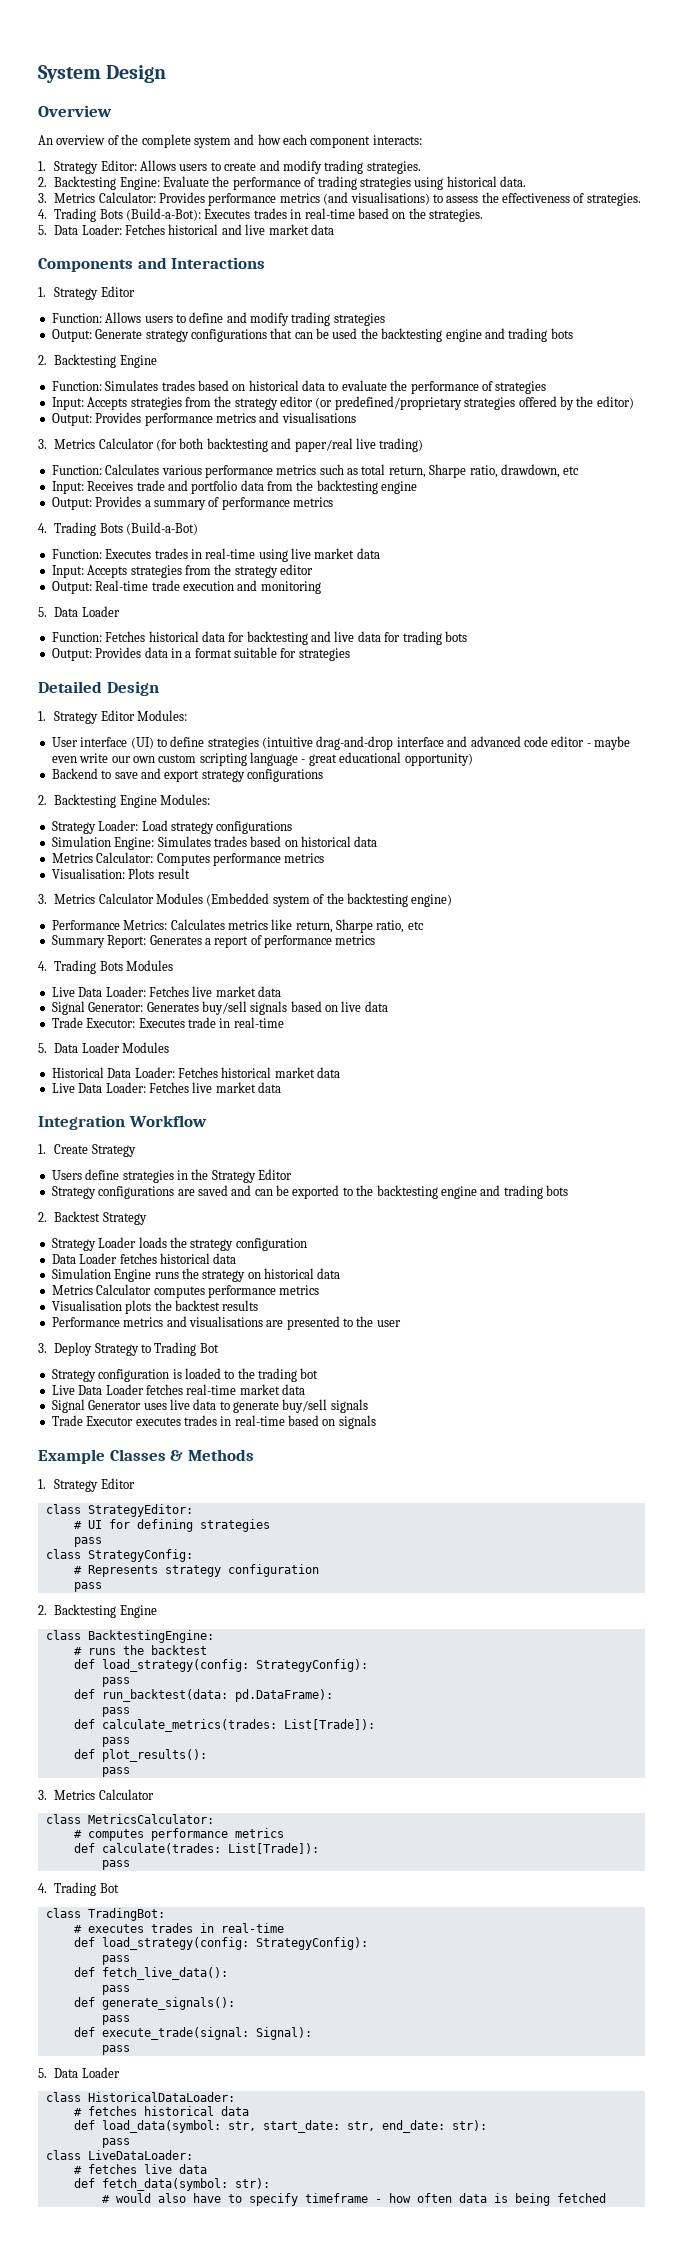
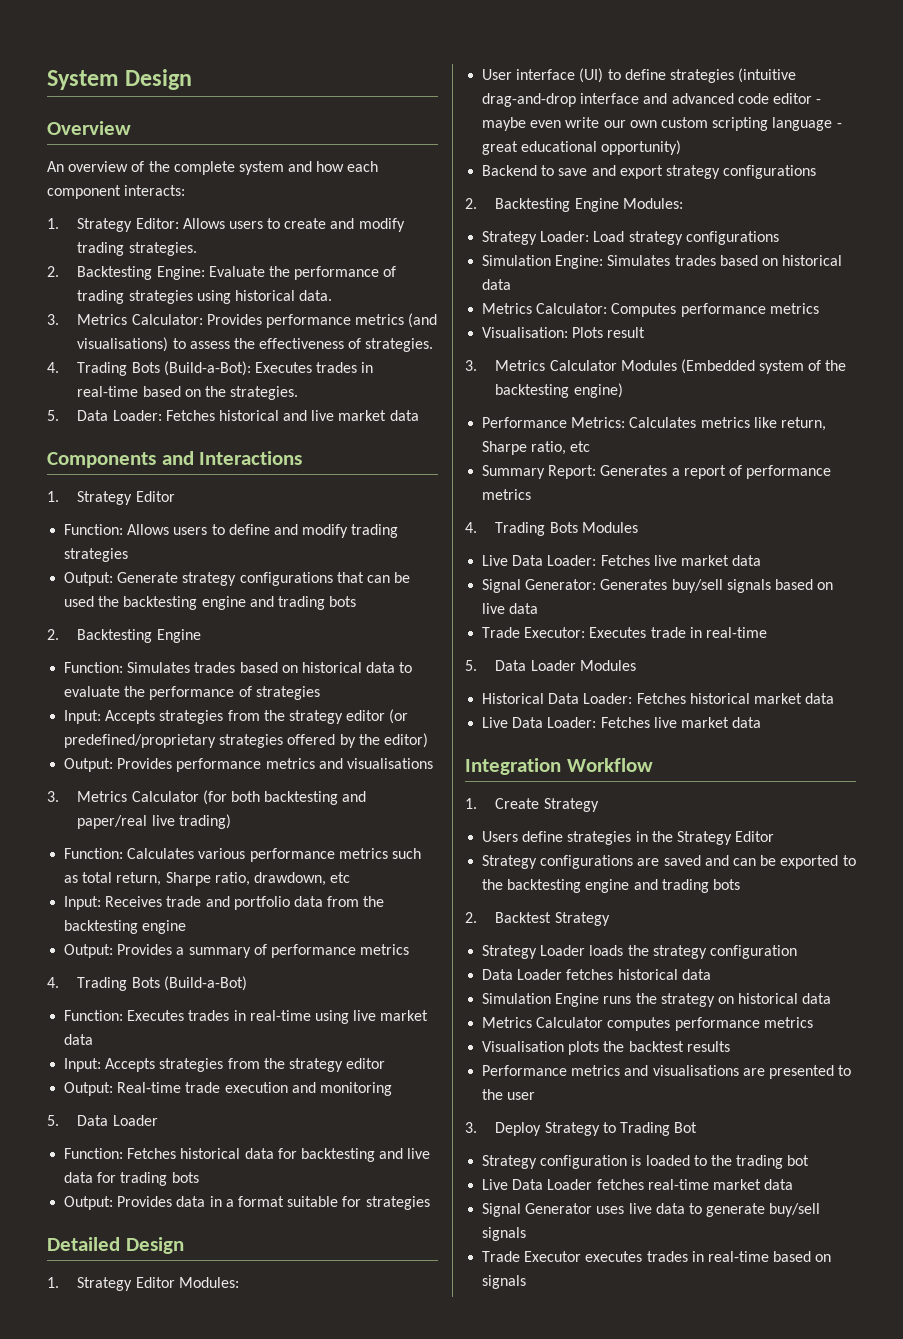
[38,1449,254,1464] [38,1478,135,1492] [45,1504,193,1517] [73,1519,270,1532] [73,1537,102,1547] [45,1549,193,1562] [73,1564,319,1577] [73,1582,102,1592] [38,1604,157,1618] [45,1630,214,1643] [73,1645,207,1655] [73,1659,368,1672] [101,1677,130,1687] [73,1689,333,1702] [101,1707,130,1717] [73,1719,375,1732] [101,1737,130,1747] [73,1749,207,1762] [101,1767,130,1777] [38,1789,154,1800] [45,1814,214,1824] [73,1828,284,1841] [73,1843,319,1854] [101,1860,130,1870] [38,1882,119,1896] [45,1908,165,1921] [73,1923,284,1933] [73,1937,368,1950] [101,1955,130,1965] [73,1967,228,1980] [101,1985,130,1995] [73,1997,235,2010] [101,2015,130,2025] [73,2027,312,2040] [101,2045,130,2055] [38,2067,120,2078] [45,2092,235,2102] [73,2106,249,2116] [73,2120,487,2133] [101,2138,130,2148] [45,2150,193,2160] [73,2164,207,2174] [73,2178,270,2191] [101,2193,606,2206] // Example Classes & Methods // 1. Strategy Editor // class StrategyEditor: // # UI for defining strategies // pass // class StrategyConfig: // # Represents strategy configuration // pass // 2. Backtesting Engine // class BacktestingEngine: // # runs the backtest // def load_strategy(config: StrategyConfig): // pass // def run_backtest(data: pd.DataFrame): // pass // def calculate_metrics(trades: List[Trade]): // pass // def plot_results(): // pass // 3. Metrics Calculator // class MetricsCalculator: // # computes performance metrics // def calculate(trades: List[Trade]): // pass // 4. Trading Bot // class TradingBot: // # executes trades in real-time // def load_strategy(config: StrategyConfig): // pass // def fetch_live_data(): // pass // def generate_signals(): // pass // def execute_trade(signal: Signal): // pass // 5. Data Loader // class HistoricalDataLoader: // # fetches historical data // def load_data(symbol: str, start_date: str, end_date: str): // pass // class LiveDataLoader: // # fetches live data // def fetch_data(symbol: str): // # would also have to specify timeframe - how often data is being fetched -> (527, 1282) none

